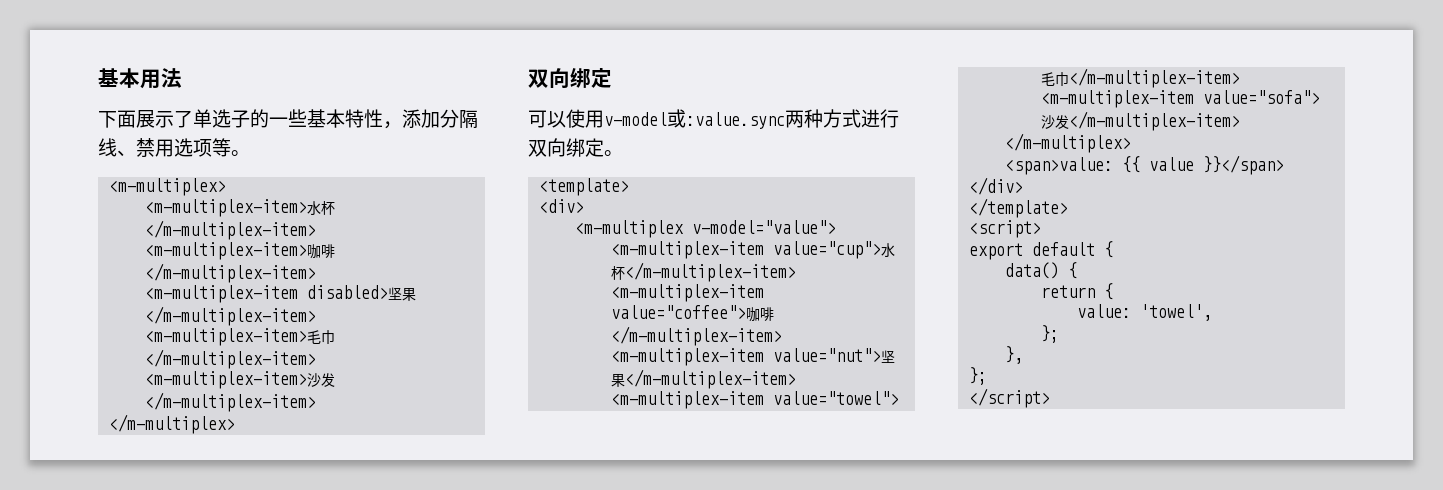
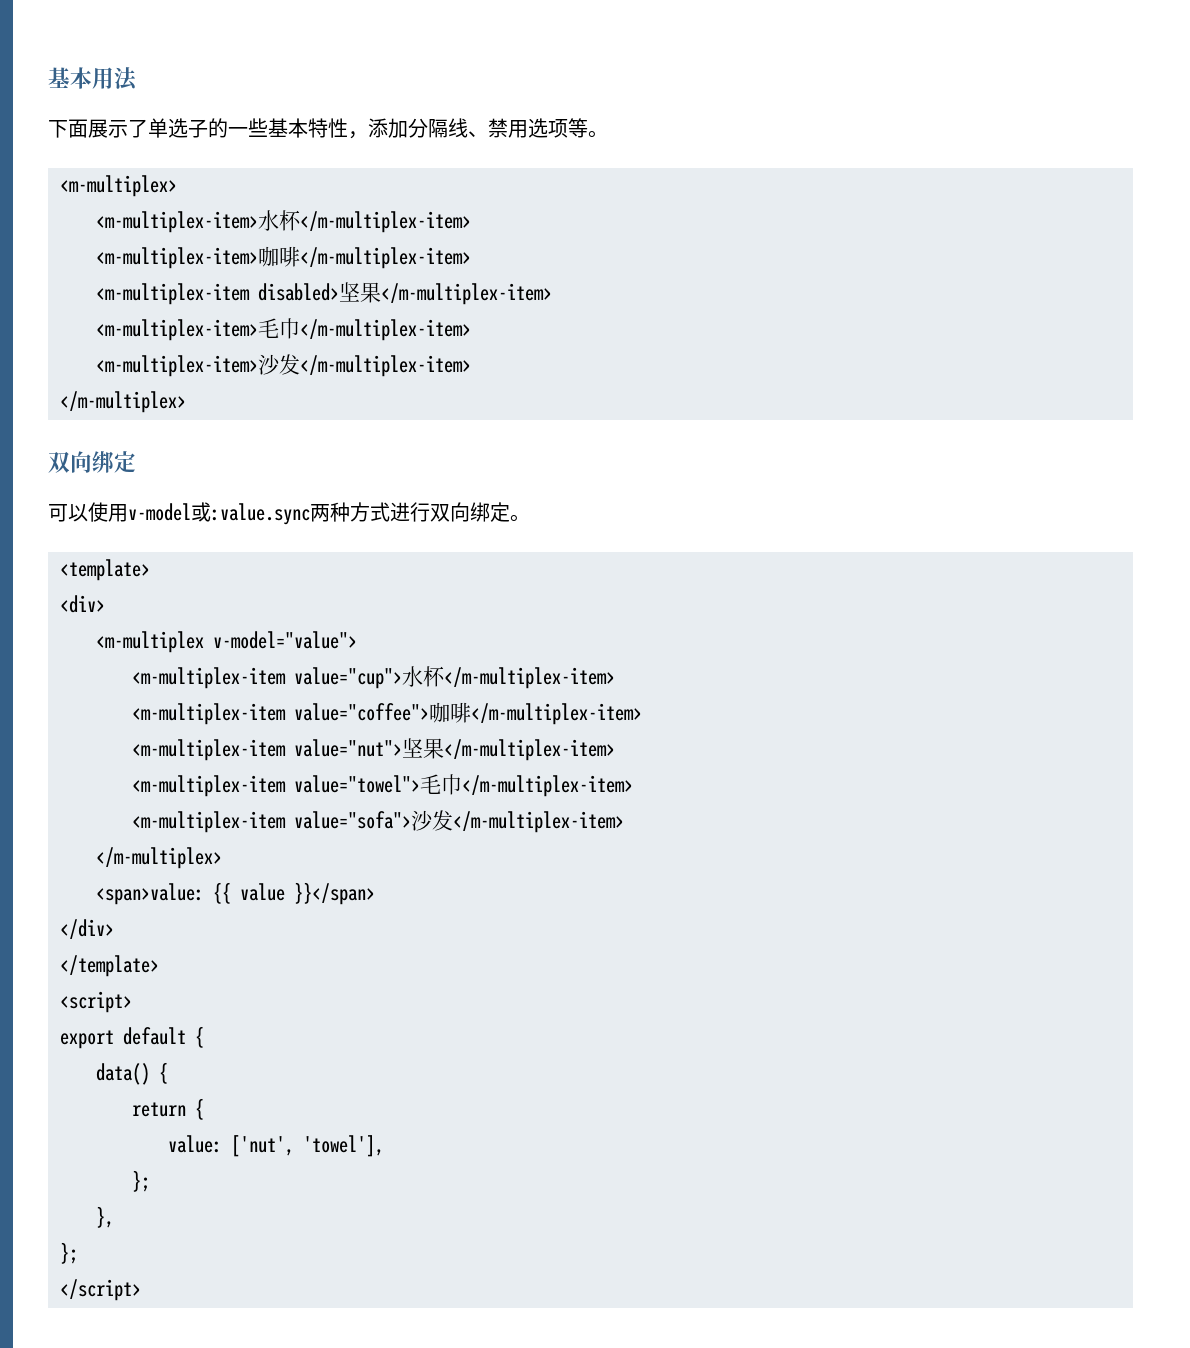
[1140,304,1213,321] 'towel', -> [231,1135,384,1157] ['nut', 'towel'],

